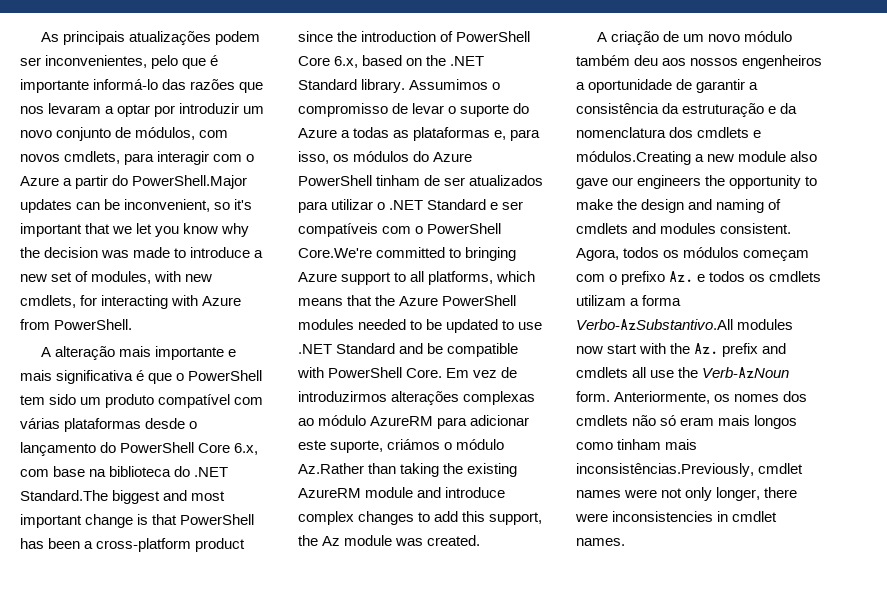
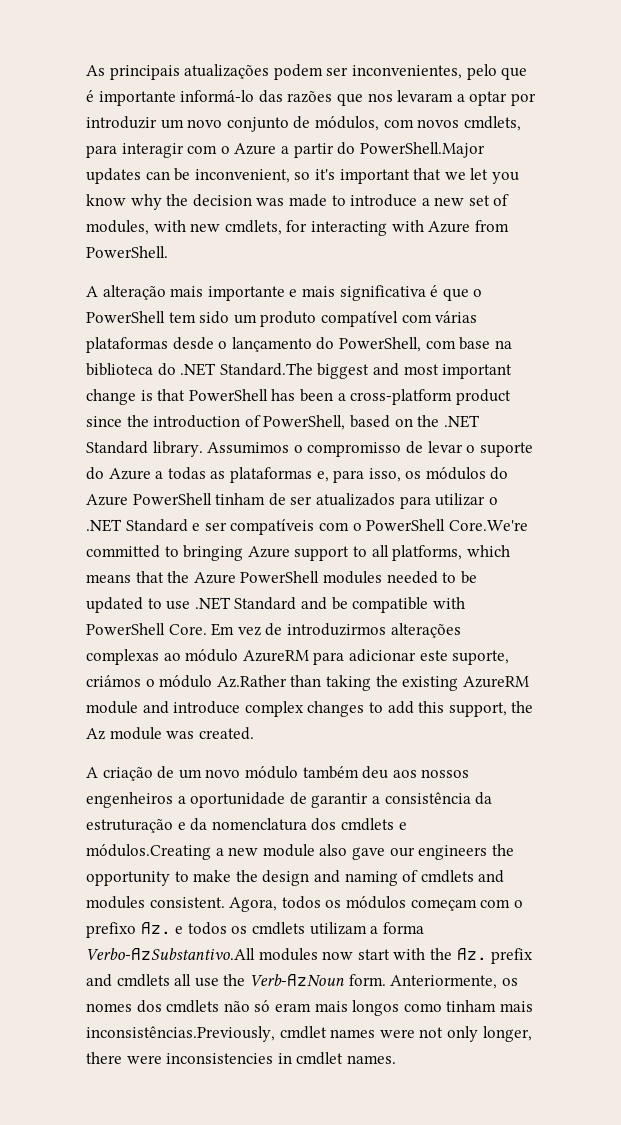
[120,442,259,455] PowerShell Core 6.x, -> [338,337,421,352] PowerShell,
[456,31,531,42] [298,56,359,68] PowerShell Core 6.x, -> [263,415,346,430] PowerShell,

